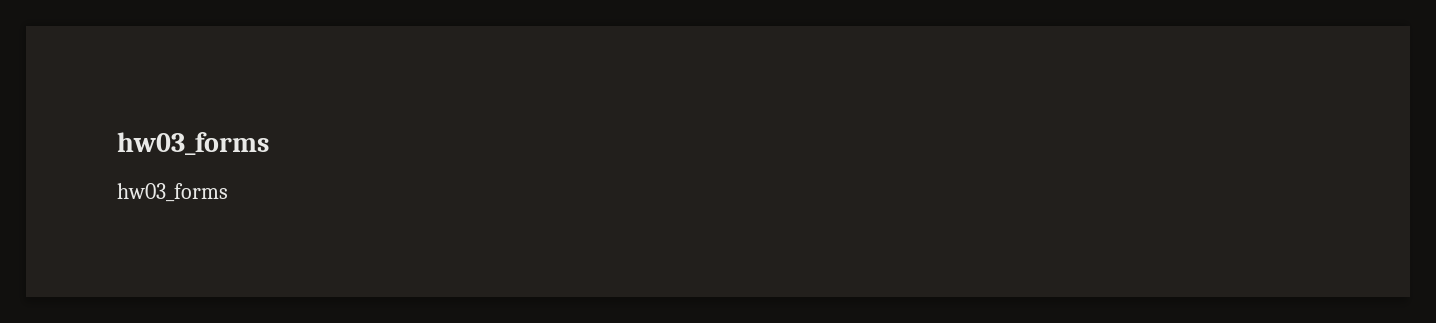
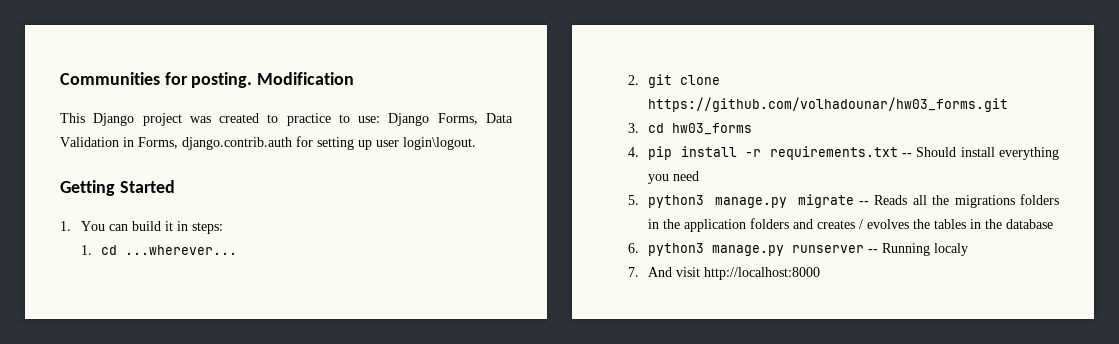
[117,132,269,155] [117,183,228,202] hw03_forms // hw03_forms -> [60,72,355,88] [60,113,513,126] [60,136,476,150] [60,180,175,196] [60,221,223,234] [80,245,238,255] [627,74,721,88] [648,97,1009,112] [627,123,753,135] [627,146,1059,160] [648,171,700,184] [627,194,1059,208] [648,218,1054,232] [627,243,969,256] [627,267,821,280] Communities for posting. Modification // This Django project was created to practice to use: Django Forms, Data Validation in Forms, django.contrib.auth for setting up user login\logout. // Getting Started // 1. You can build it in steps: // 1. cd ...wherever... // 2. git clone https://github.com/volhadounar/hw03_forms.git // 3. cd hw03_forms // 4. pip install -r requirements.txt -- Should install everything you need // 5. python3 manage.py migrate -- Reads all the migrations folders in the application folders and creates / evolves the tables in the database // 6. python3 manage.py runserver -- Running localy // 7. And visit http://localhost:8000

